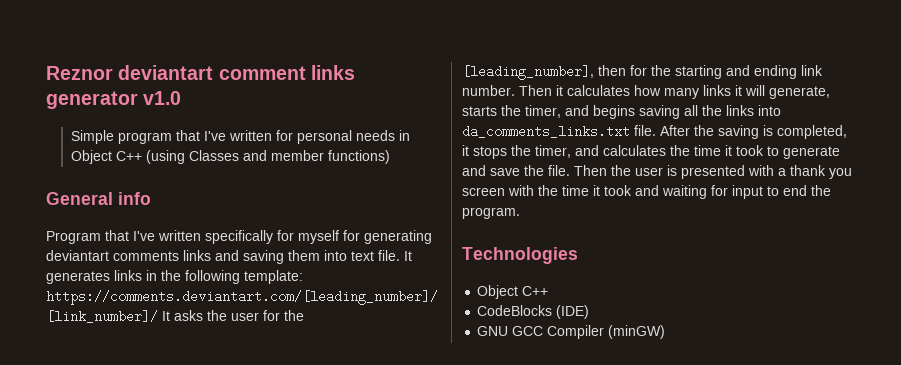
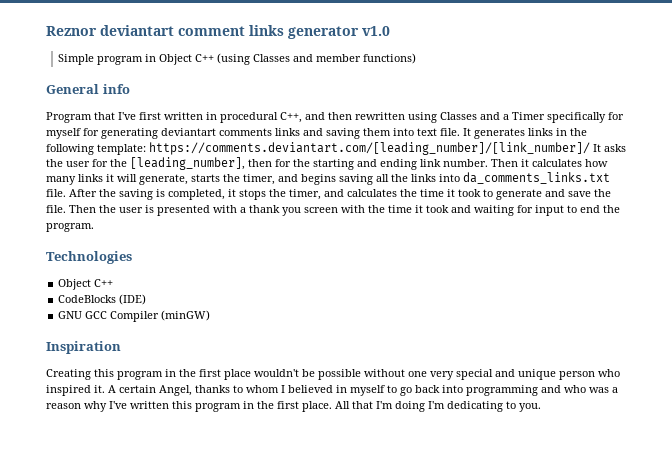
[175,130,395,144] that I've written for personal needs -> (144, 60) none
[158,230,201,241] written -> [139,112,545,123] first written in procedural C++, and then rewritten using Classes and a Timer
(666, 332) none -> [46,341,121,354] [46,369,620,380] [46,385,618,396] [46,401,541,412] // Inspiration // Creating this program in the first place wouldn't be possible without one very special and unique person who inspired it. A certain Angel, thanks to whom I believed in myself to go back into programming and who was a reason why I've written this program in the first place. All that I'm doing I'm dedicating to you.

